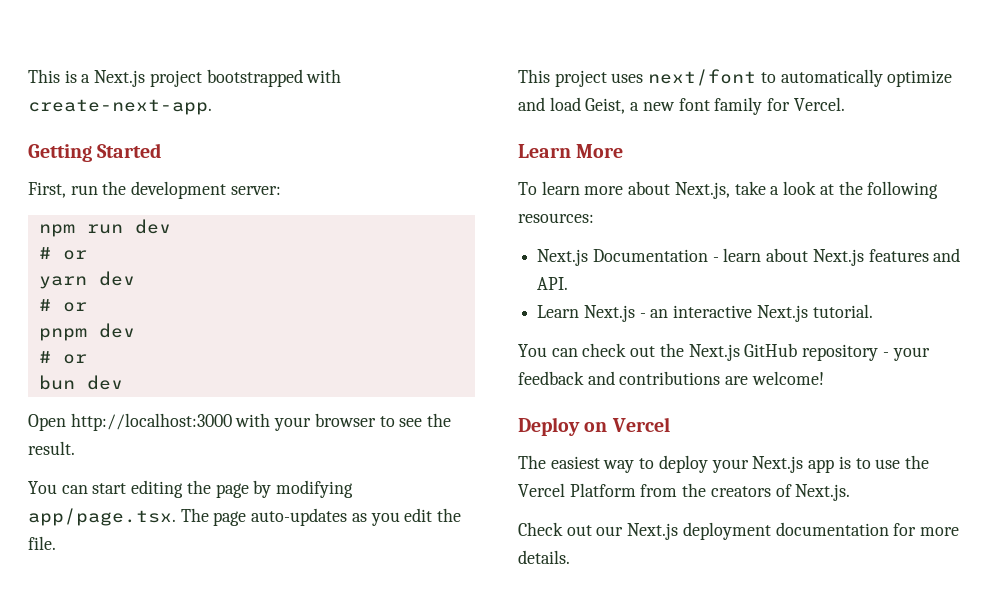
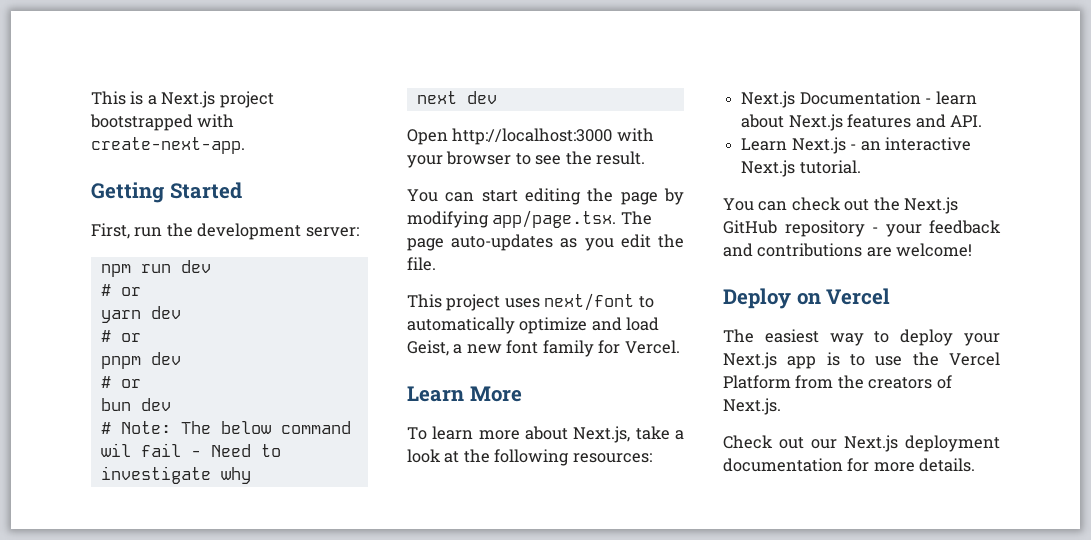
(123, 382) none -> [100,421,351,434] [100,443,281,457] [100,466,251,484] [416,91,497,104] // # Note: The below command wil fail - Need to investigate why // next dev

